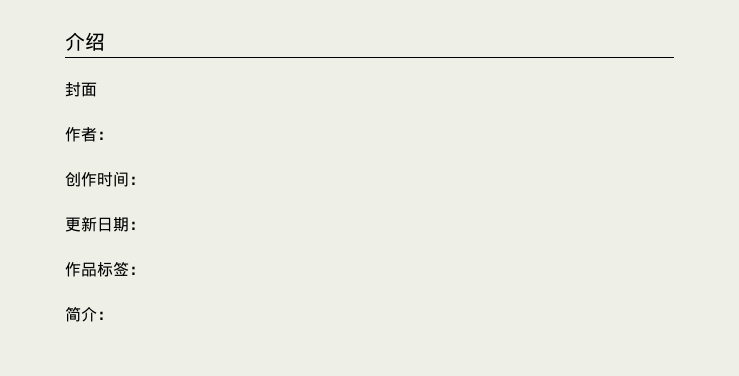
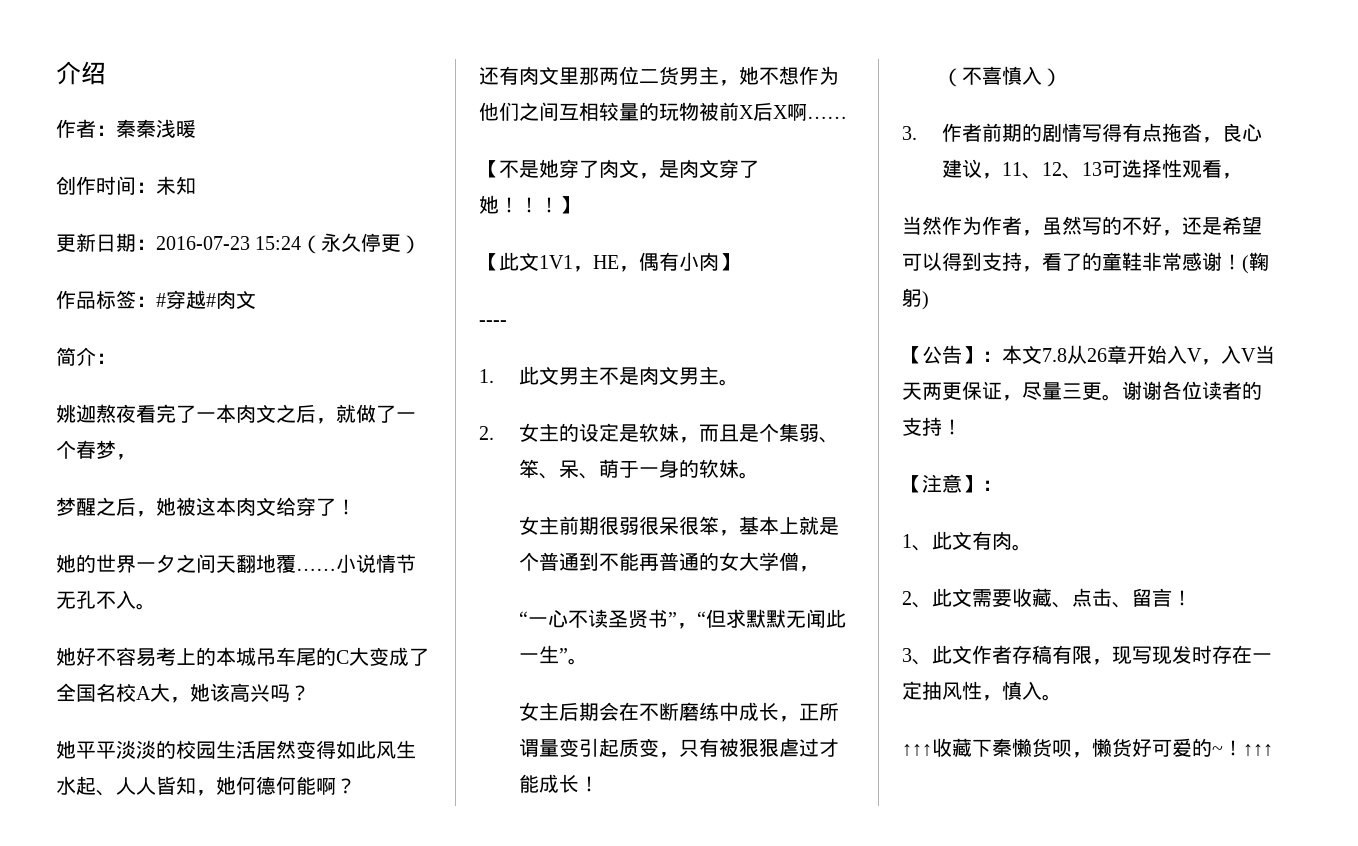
[65,82,97,97] // 封面 -> (106, 73) none
(113, 135) none -> [116,119,196,138] 秦秦浅暖
(145, 180) none -> [156,176,196,195] 未知
[65,261,145,277] [65,306,113,322] // 作品标签： // 简介： -> [156,233,422,254] [56,290,256,309] [56,347,116,366] [56,404,416,424] [56,440,136,460] [56,497,356,517] [56,554,416,573] [56,590,156,610] [56,647,429,667] [56,683,310,703] [56,740,416,759] [56,776,356,796] [479,66,839,86] [479,102,847,121] [479,159,759,179] [479,195,579,214] [479,252,739,272] [479,320,507,326] [479,366,739,386] [479,423,839,443] [518,459,759,479] [518,516,839,536] [518,552,819,572] [518,609,846,629] [518,645,588,665] [518,702,839,722] [518,738,839,758] [518,774,599,793] [941,66,1062,87] [902,123,1262,143] [941,159,1242,179] [902,216,1262,236] [902,252,1269,274] [902,288,929,310] [902,345,1275,365] [902,381,1262,401] [902,417,962,436] [902,474,1002,493] [902,531,1032,551] [902,588,1192,608] [902,645,1272,665] [902,681,1062,701] [902,738,1273,758] 2016-07-23 15:24（永久停更） // 作品标签：#穿越#肉文 // 简介： // 姚迦熬夜看完了一本肉文之后，就做了一个春梦， // 梦醒之后，她被这本肉文给穿了！ // 她的世界一夕之间天翻地覆……小说情节无孔不入。 // 她好不容易考上的本城吊车尾的C大变成了全国名校A大，她该高兴吗？ // 她平平淡淡的校园生活居然变得如此风生水起、人人皆知，她何德何能啊？ // 还有肉文里那两位二货男主，她不想作为他们之间互相较量的玩物被前X后X啊…… // 【不是她穿了肉文，是肉文穿了她！！！】 // 【此文1V1，HE，偶有小肉】 // ---- // 1.此文男主不是肉文男主。 // 2.女主的设定是软妹，而且是个集弱、笨、呆、萌于一身的软妹。 // 女主前期很弱很呆很笨，基本上就是个普通到不能再普通的女大学僧， // “一心不读圣贤书”，“但求默默无闻此一生”。 // 女主后期会在不断磨练中成长，正所谓量变引起质变，只有被狠狠虐过才能成长！ // （不喜慎入） // 3.作者前期的剧情写得有点拖沓，良心建议，11、12、13可选择性观看， // 当然作为作者，虽然写的不好，还是希望可以得到支持，看了的童鞋非常感谢！(鞠躬) // 【公告】：本文7.8从26章开始入V，入V当天两更保证，尽量三更。谢谢各位读者的支持！ // 【注意】： // 1、此文有肉。 // 2、此文需要收藏、点击、留言！ // 3、此文作者存稿有限，现写现发时存在一定抽风性，慎入。 // ↑↑↑收藏下秦懒货呗，懒货好可爱的~！↑↑↑

